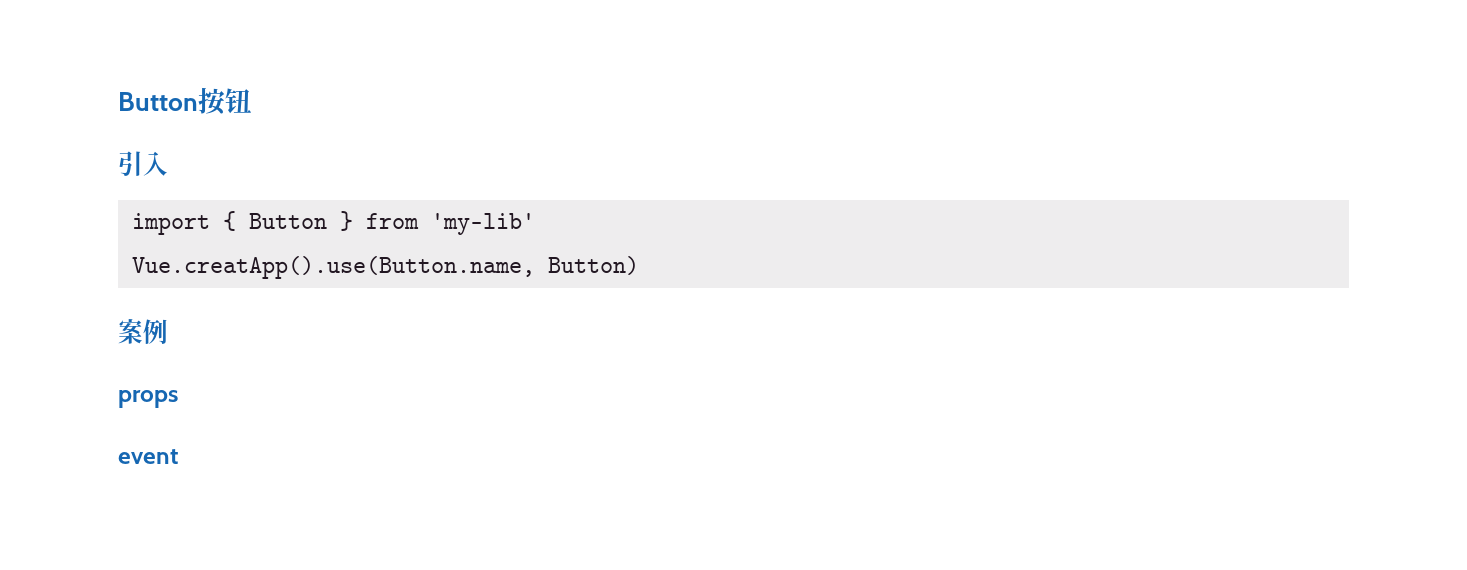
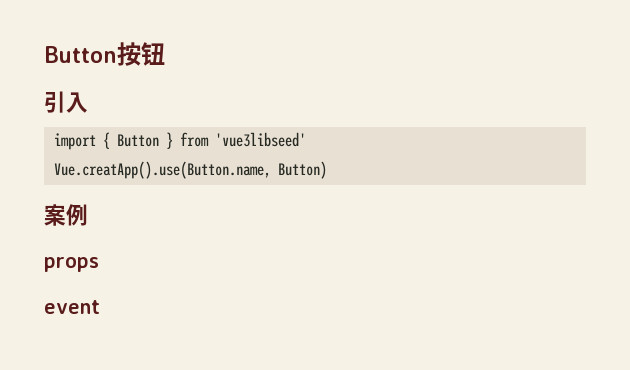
[430,213,535,235] 'my-lib' -> [214,132,306,147] 'vue3libseed'

